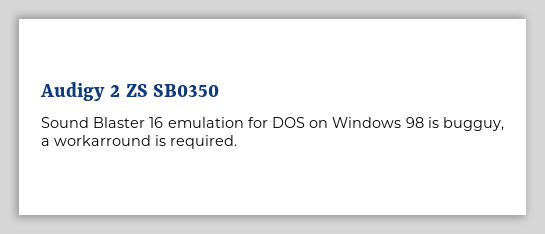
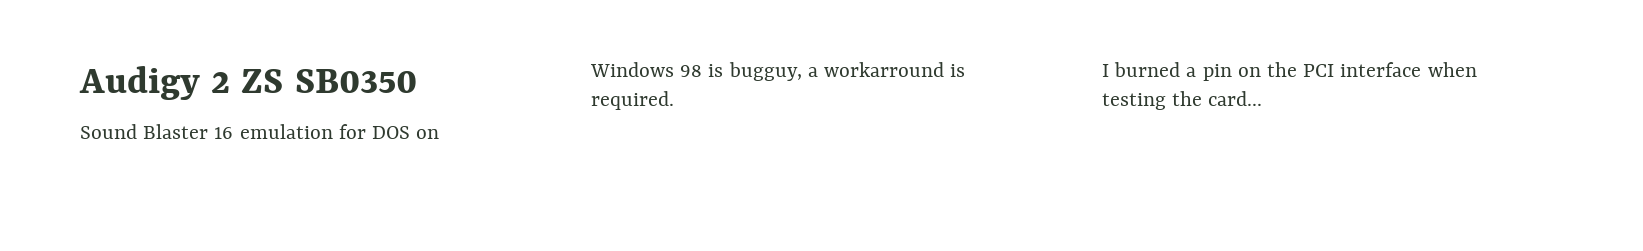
(237, 142) none -> [1102,62,1477,81] [1102,91,1263,110] // I burned a pin on the PCI interface when testing the card...

